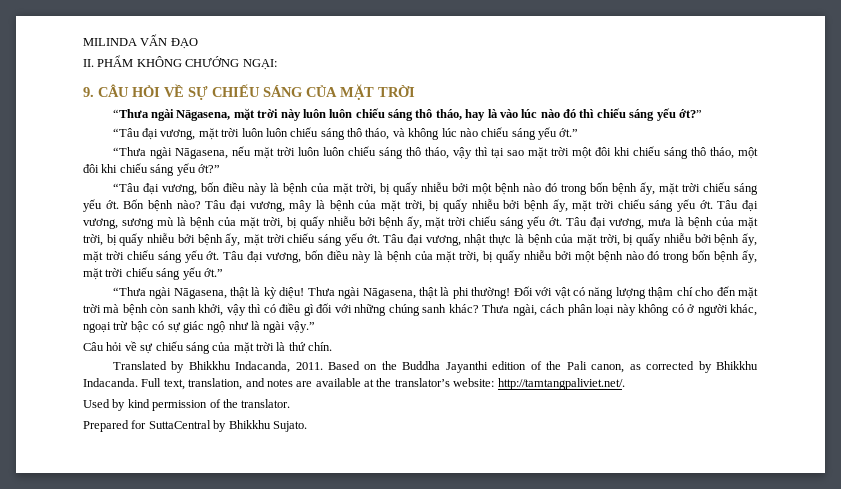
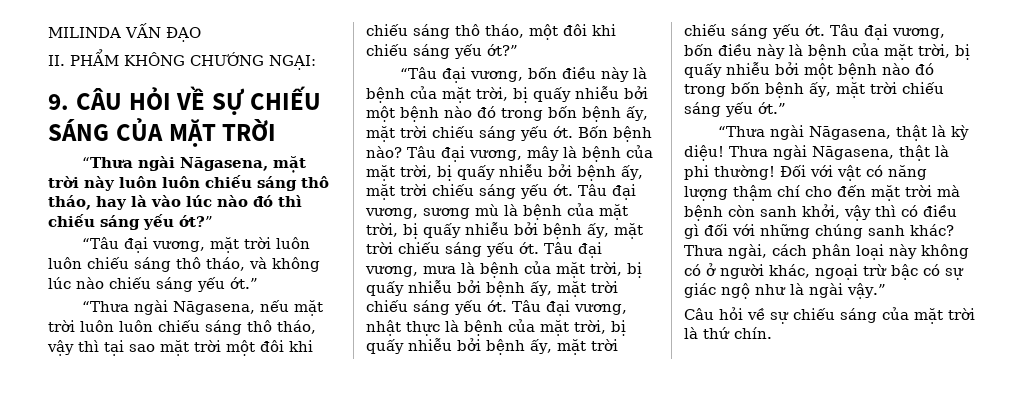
[112,361,759,373] [83,378,625,390] [83,399,291,411] [83,420,307,432] // Translated by Bhikkhu Indacanda, 2011. Based on the Buddha Jayanthi edition of the Pali canon, as corrected by Bhikkhu Indacanda. Full text, translation, and notes are available at the translator’s website: http://tamtangpaliviet.net/. // Used by kind permission of the translator. // Prepared for SuttaCentral by Bhikkhu Sujato. -> (772, 333) none

